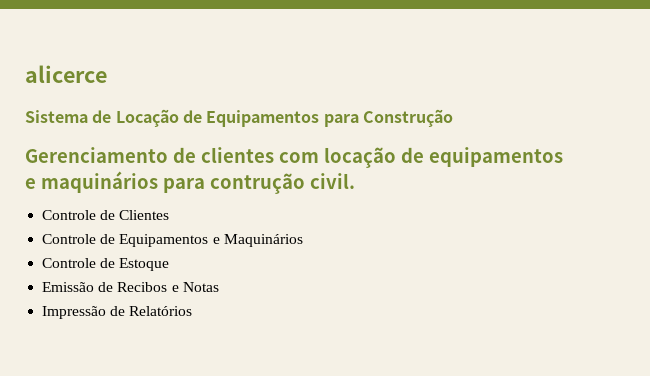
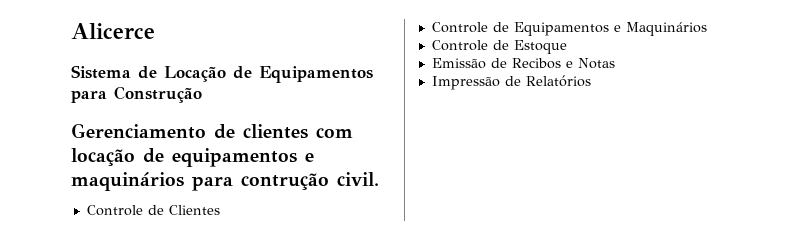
[25,65,107,83] alicerce -> [71,23,155,39] Alicerce

